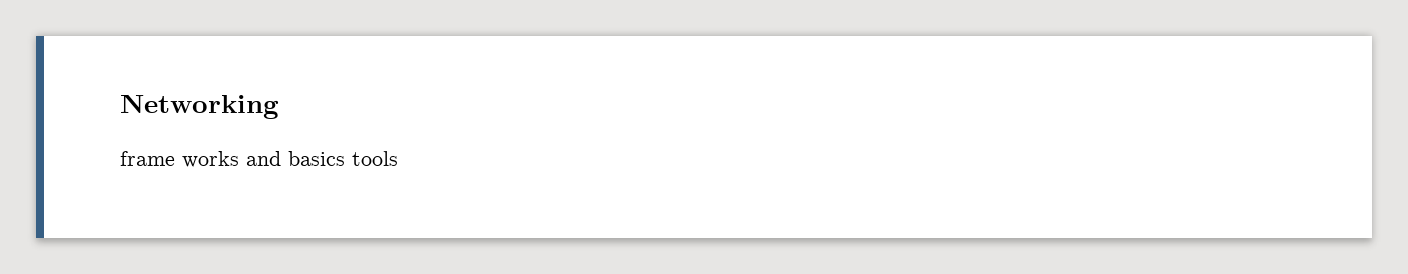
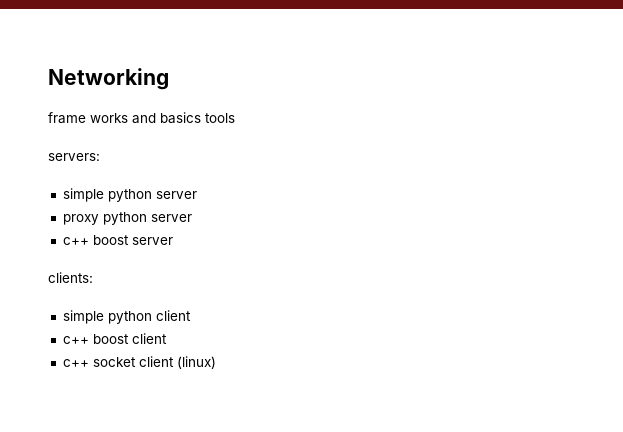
(398, 158) none -> [48,153,100,161] [62,188,197,202] [62,212,192,225] [62,235,173,245] [48,272,93,283] [62,310,191,324] [62,333,167,344] [62,356,216,369] // servers: // simple python server // proxy python server // c++ boost server // clients: // simple python client // c++ boost client // c++ socket client (linux)

